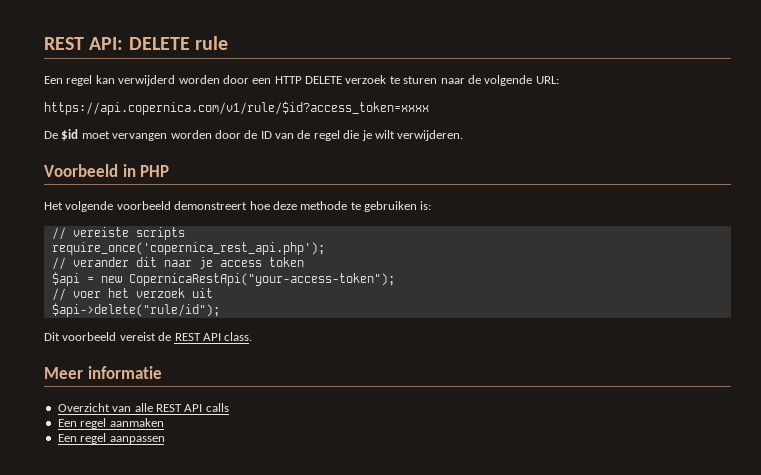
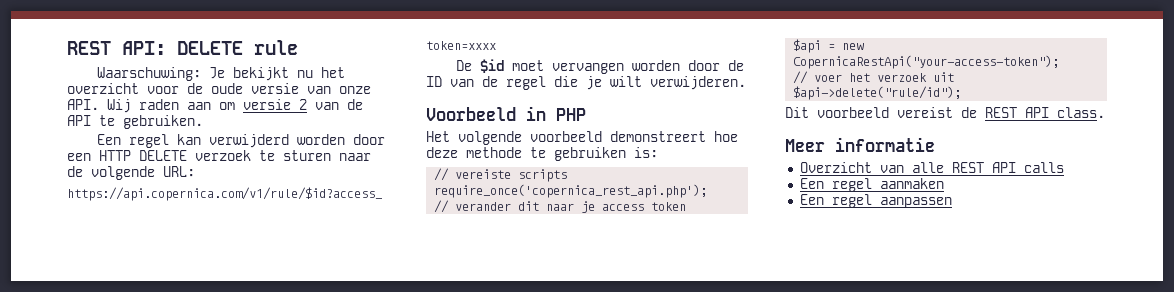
(228, 43) none -> [96,67,345,81] [67,83,371,94] [67,99,363,113] [67,115,203,129] // Waarschuwing: Je bekijkt nu het overzicht voor de oude versie van onze API. Wij raden aan om versie 2 van de API te gebruiken.

